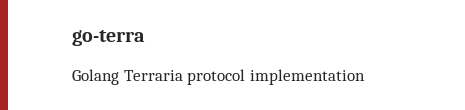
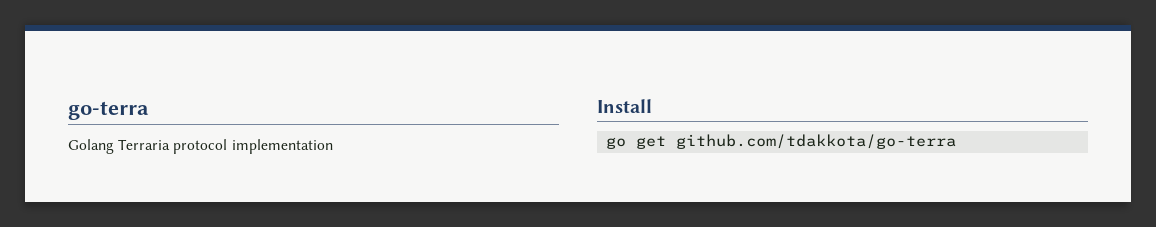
(365, 77) none -> [597,99,652,113] [606,134,957,149] // Install // go get github.com/tdakkota/go-terra

